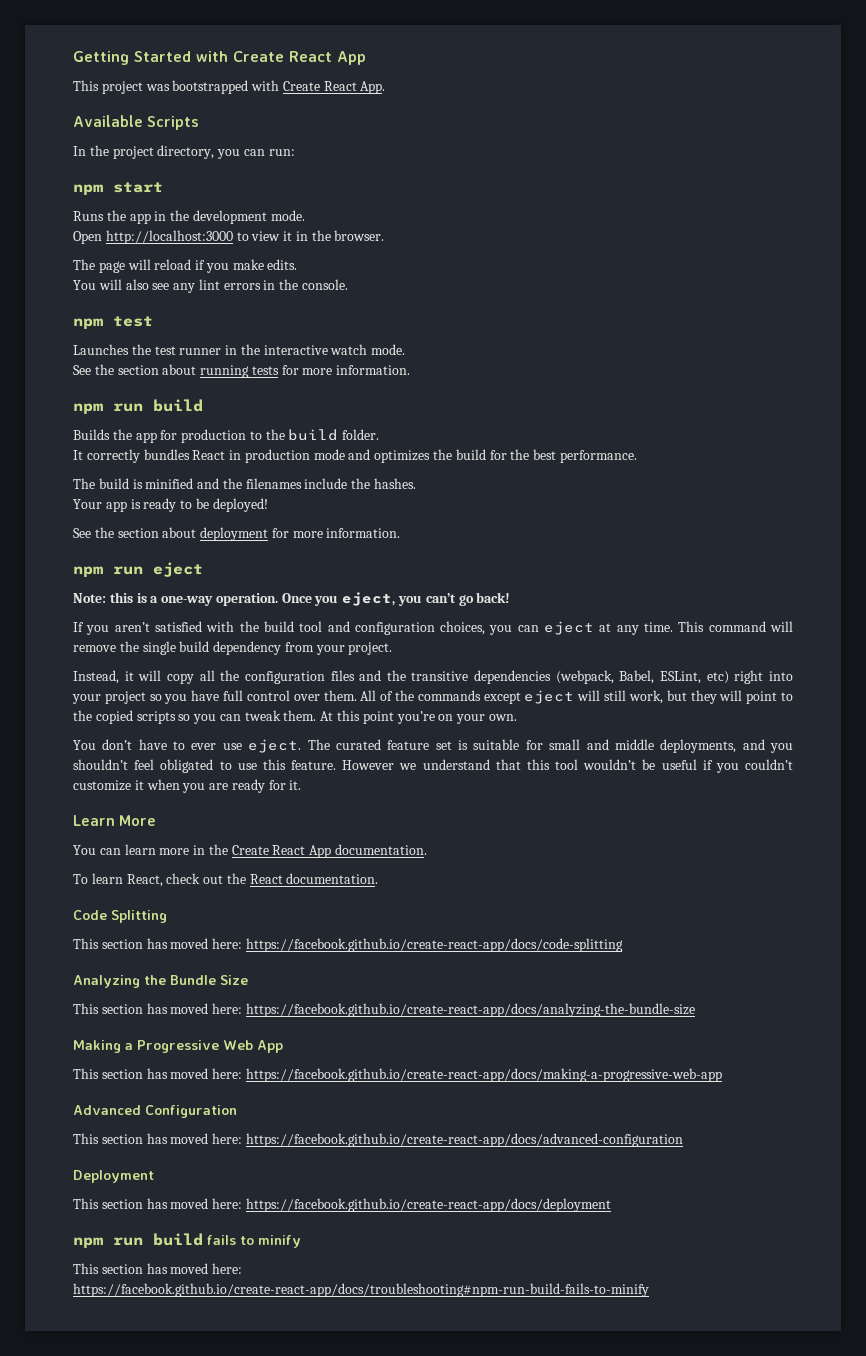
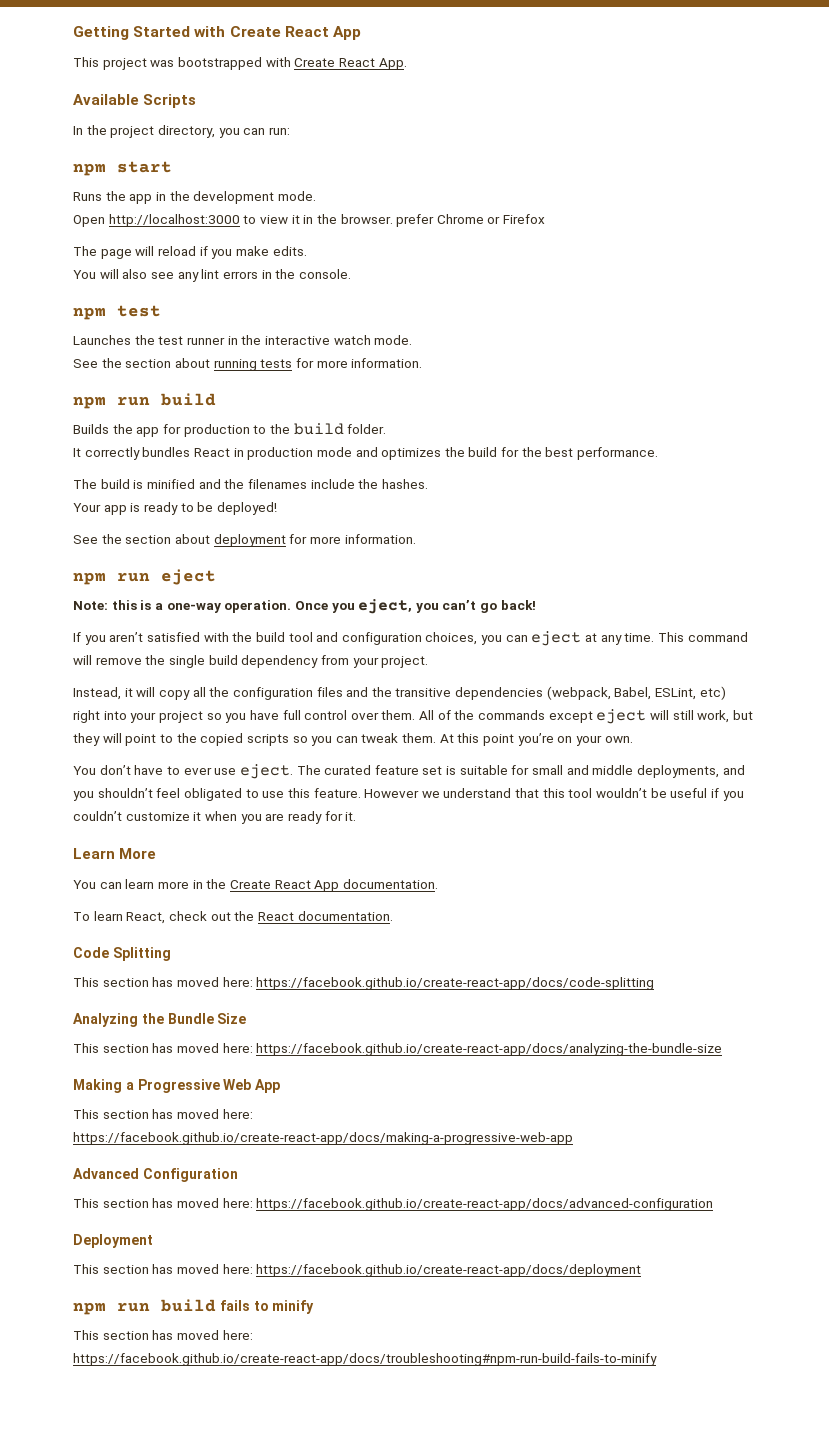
(385, 235) none -> [396,214,546,227] prefer Chrome or Firefox

